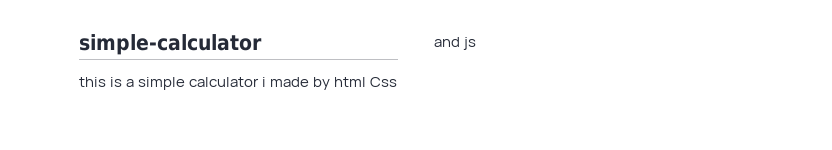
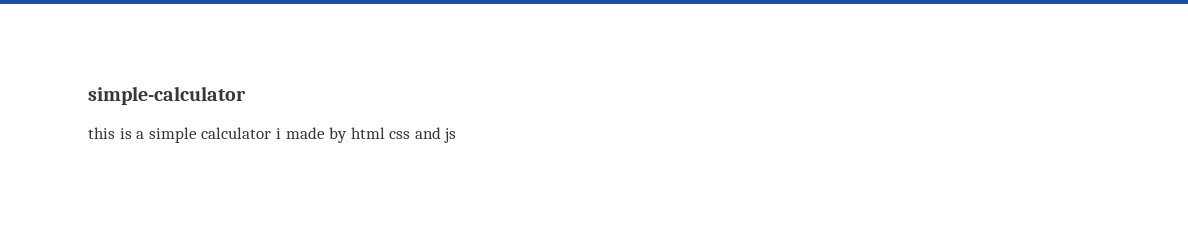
[370,77,398,87] Css -> [389,131,411,139] css

